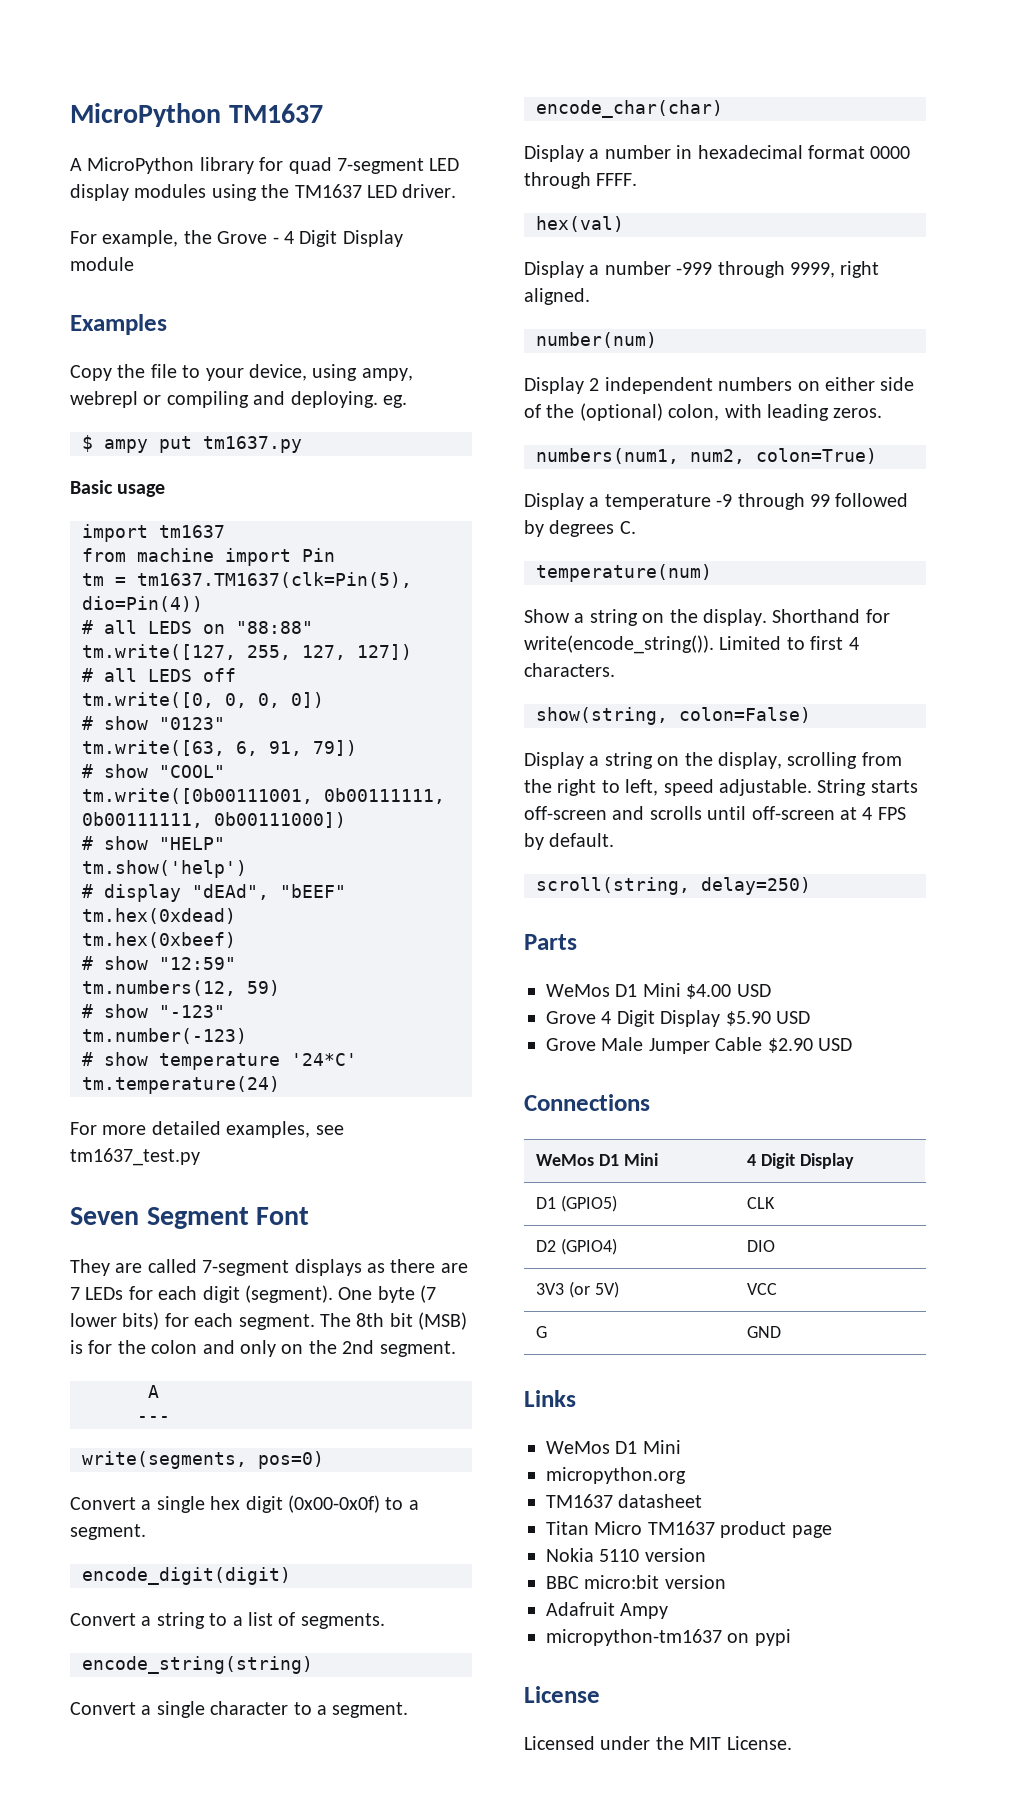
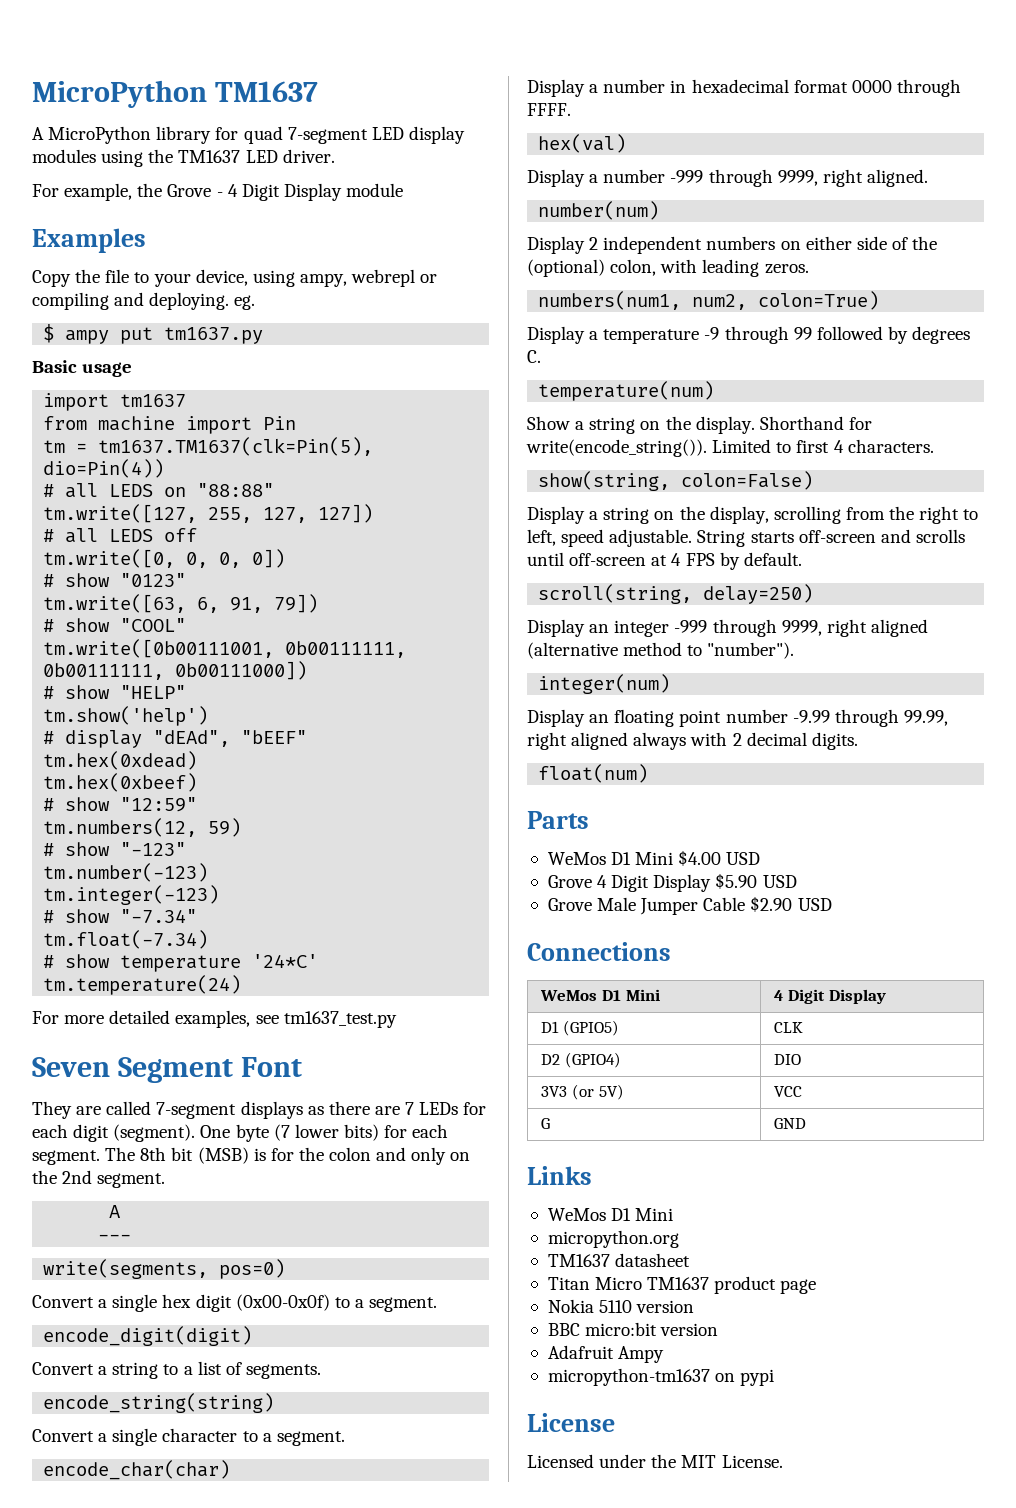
(247, 1036) none -> [43,885,220,905] [43,909,198,923] [43,930,209,949] // tm.integer(-123) // # show "-7.34" // tm.float(-7.34)
(811, 886) none -> [527,619,928,637] [527,642,795,659] [538,674,671,694] [527,709,948,727] [527,732,858,750] [538,764,649,783] // Display an integer -999 through 9999, right aligned (alternative method to "number"). // integer(num) // Display an floating point number -9.99 through 99.99, right aligned always with 2 decimal digits. // float(num)

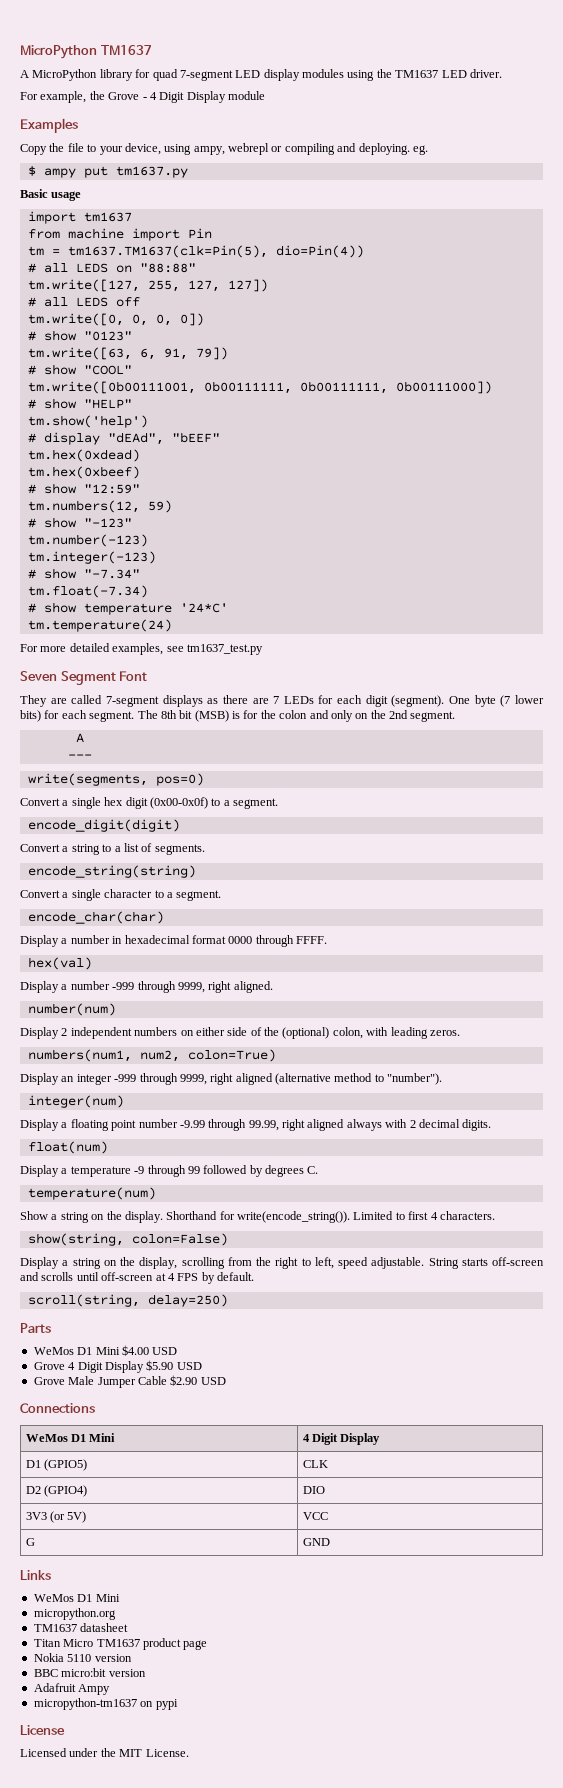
(880, 300) none -> [20,1073,443,1085] [27,1095,124,1108] [20,1119,492,1131] [27,1141,108,1154] // Display an integer -999 through 9999, right aligned (alternative method to "number"). // integer(num) // Display a floating point number -9.99 through 99.99, right aligned always with 2 decimal digits. // float(num)
[527,619,928,637] [527,642,795,659] [538,674,671,694] [527,709,948,727] [527,732,858,750] [538,764,649,783] // Display an integer -999 through 9999, right aligned (alternative method to "number"). // integer(num) // Display an floating point number -9.99 through 99.99, right aligned always with 2 decimal digits. // float(num) -> (228, 1300) none

